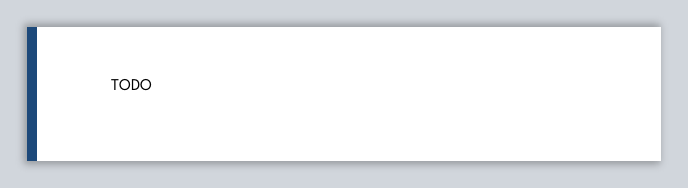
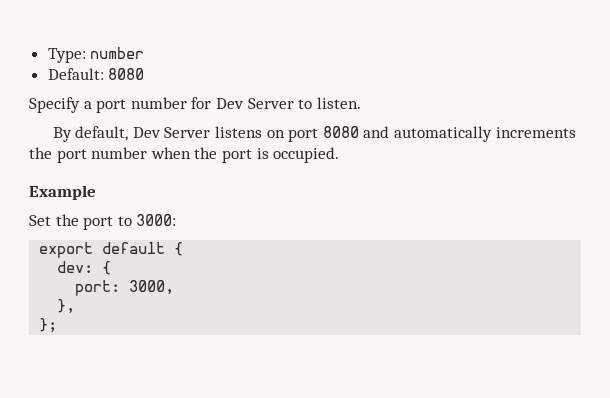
[111,78,152,91] TODO -> [47,47,145,63] [47,68,145,80] [29,97,361,113] [52,126,576,142] [29,147,340,163] [29,185,96,200] [29,214,177,230] [39,242,184,258] [57,261,112,275] [75,280,175,296] [57,299,76,314] [39,318,58,333] Type: number // Default: 8080 // Specify a port number for Dev Server to listen. // By default, Dev Server listens on port 8080 and automatically increments the port number when the port is occupied. // Example // Set the port to 3000: // export default { // dev: { // port: 3000, // }, // };

